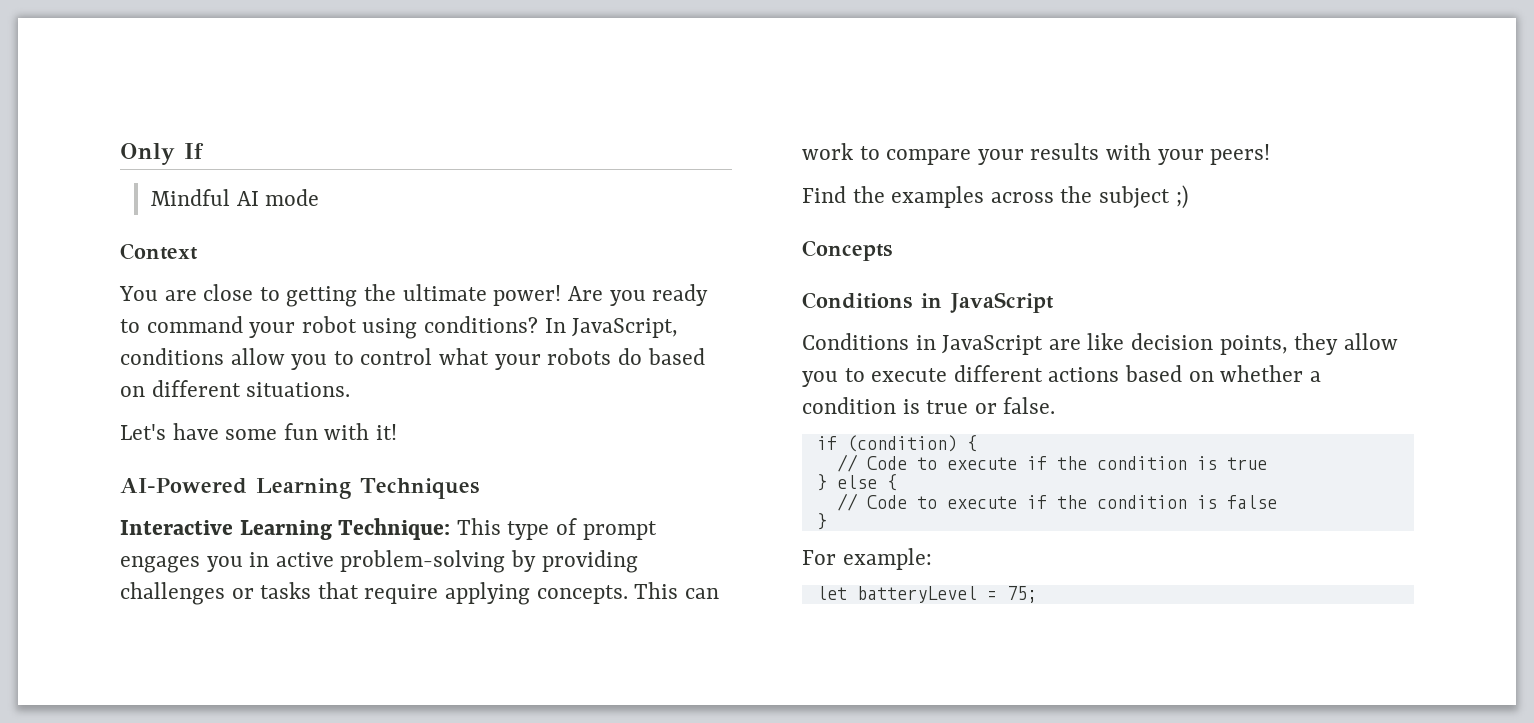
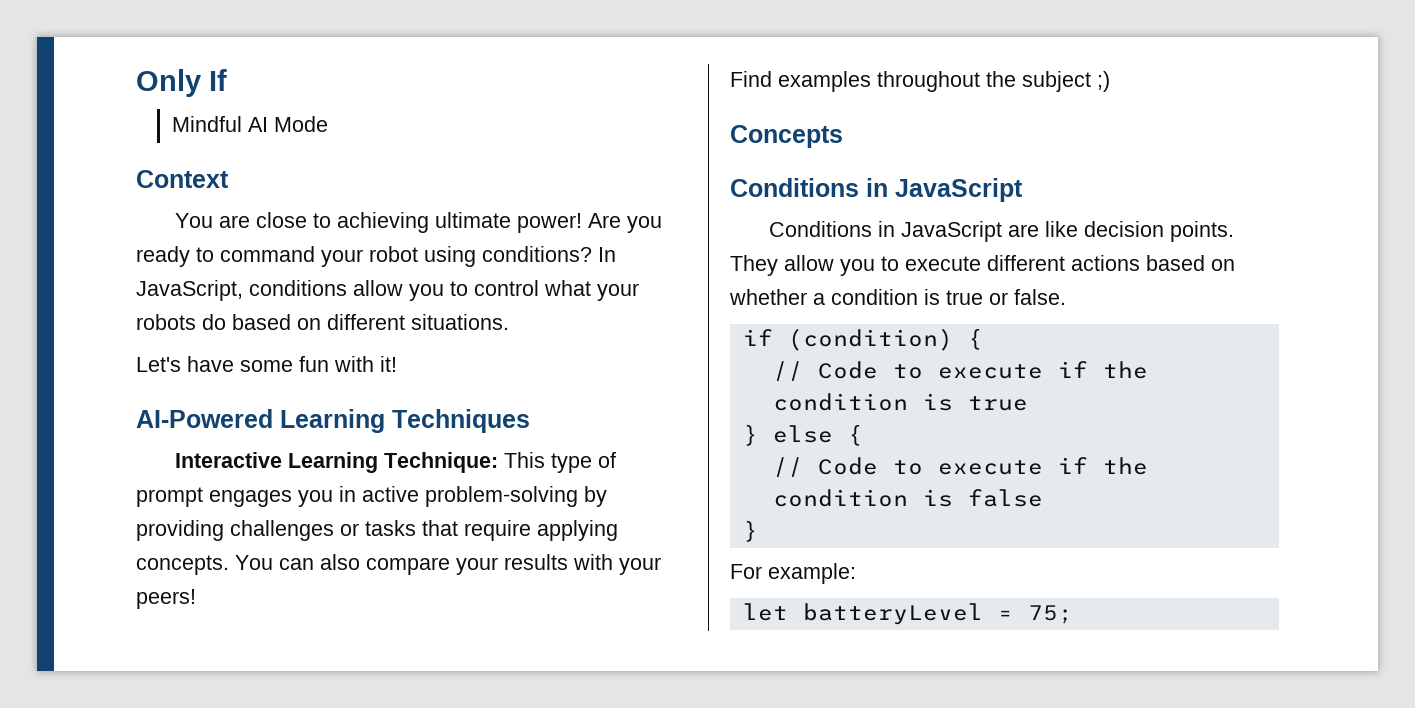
[265,189,320,206] mode -> [273,116,328,132] Mode
[286,284,397,307] getting the -> [336,212,429,233] achieving
[634,582,719,599] [802,143,880,160] This can work to -> [235,554,360,570] You can also
[852,186,1054,208] the examples across -> [778,71,980,92] examples throughout
[1219,333,1339,355] points, they -> [1169,221,1234,242] [730,255,778,276] points. They

